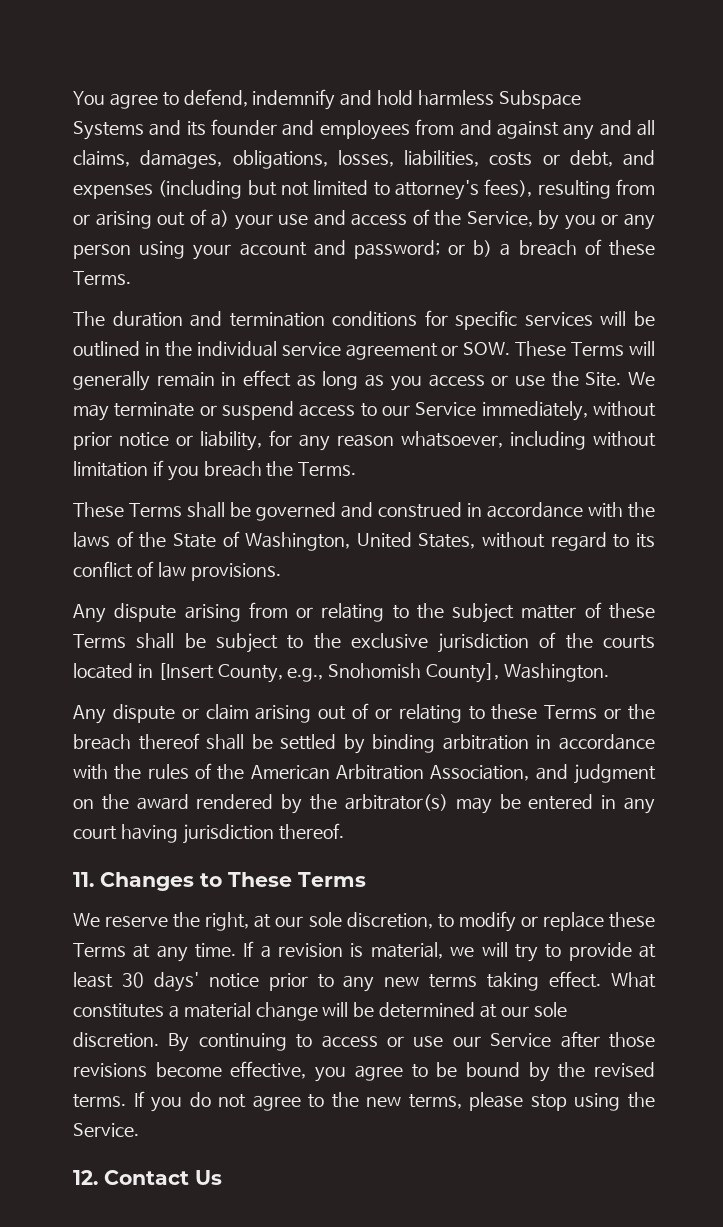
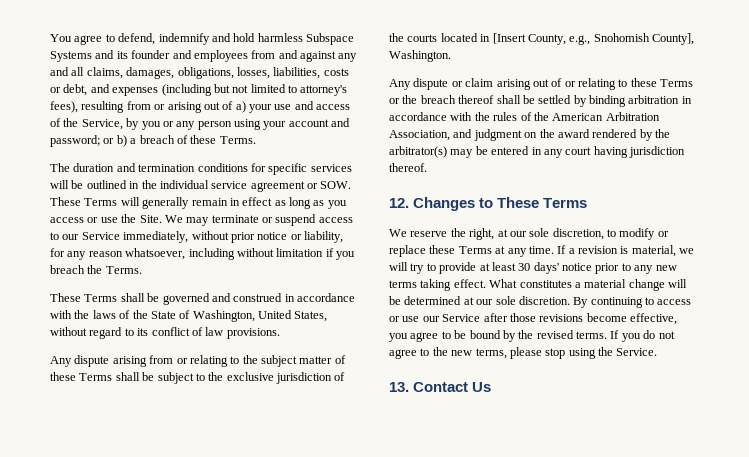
[73,872,94,887] 11. -> [389,198,409,208] 12.
[73,1170,98,1185] 12. -> [389,382,409,392] 13.

